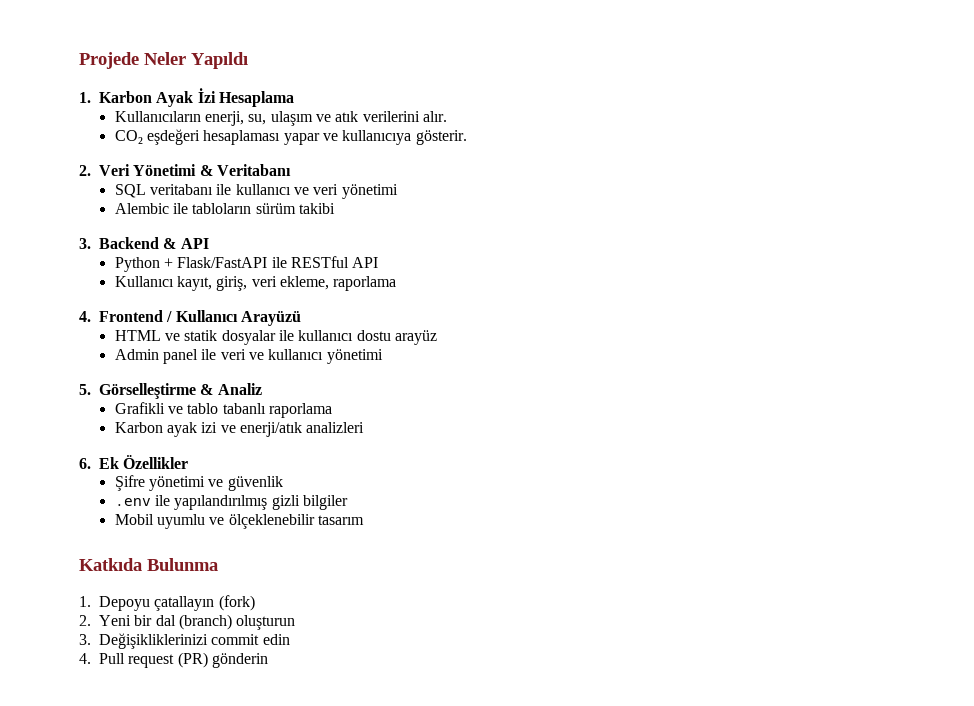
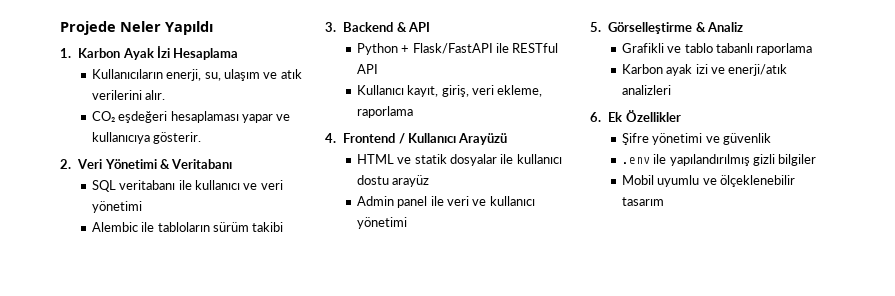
[79,558,218,571] [79,595,255,611] [79,614,296,630] [79,633,290,649] [79,652,268,668] // Katkıda Bulunma // 1. Depoyu çatallayın (fork) // 2. Yeni bir dal (branch) oluşturun // 3. Değişikliklerinizi commit edin // 4. Pull request (PR) gönderin -> (664, 201) none

